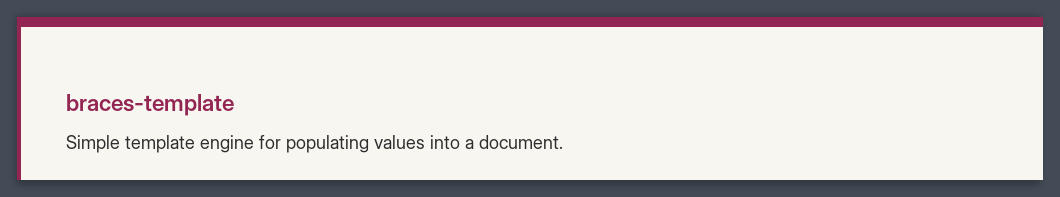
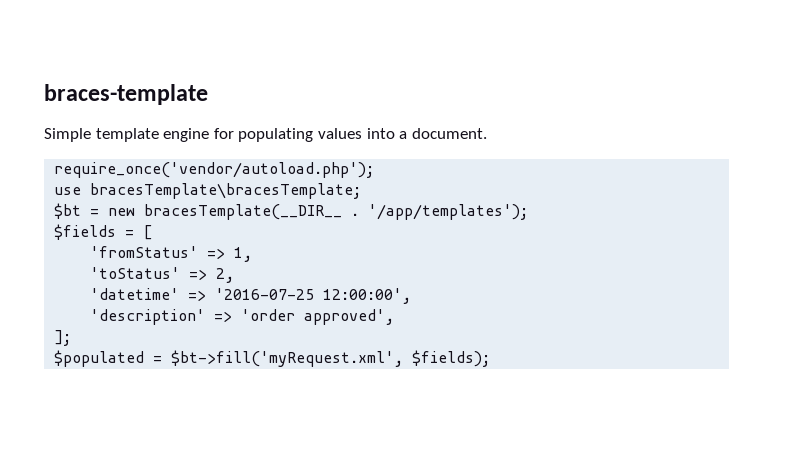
(563, 142) none -> [54,162,375,178] [54,183,362,199] [54,203,529,220] [54,224,153,240] [90,246,253,262] [90,267,235,283] [90,288,412,304] [90,309,395,325] [54,330,72,346] [54,350,491,367] // require_once('vendor/autoload.php'); // use bracesTemplate\bracesTemplate; // $bt = new bracesTemplate(__DIR__ . '/app/templates'); // $fields = [ // 'fromStatus' => 1, // 'toStatus' => 2, // 'datetime' => '2016-07-25 12:00:00', // 'description' => 'order approved', // ]; // $populated = $bt->fill('myRequest.xml', $fields);

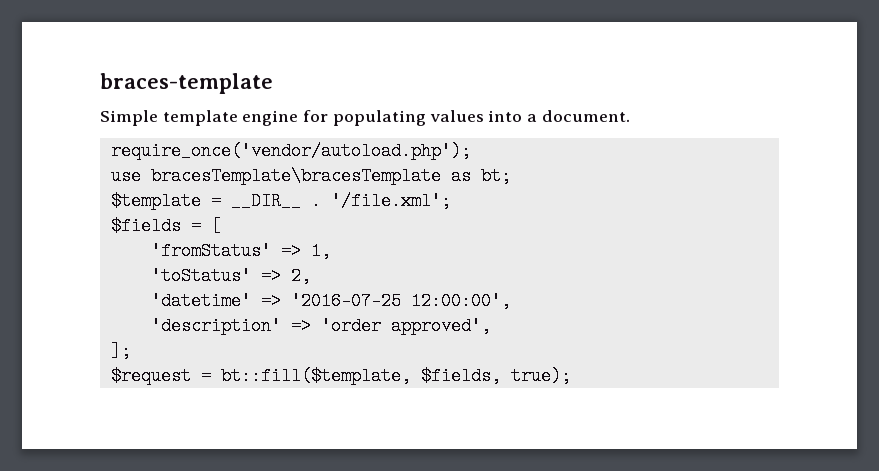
[90,183,362,199] [54,203,529,220] bracesTemplate\bracesTemplate; // $bt = new bracesTemplate(__DIR__ . '/app/templates'); -> [150,167,511,185] [110,192,451,210] bracesTemplate\bracesTemplate as bt; // $template = __DIR__ . '/file.xml';
[54,350,491,367] $populated = $bt->fill('myRequest.xml', $fields); -> [110,367,571,385] $request = bt::fill($template, $fields, true);

